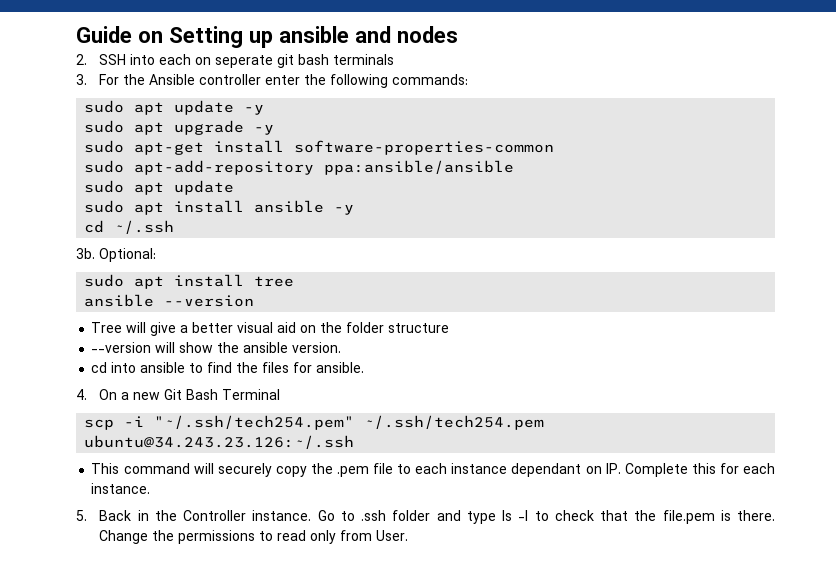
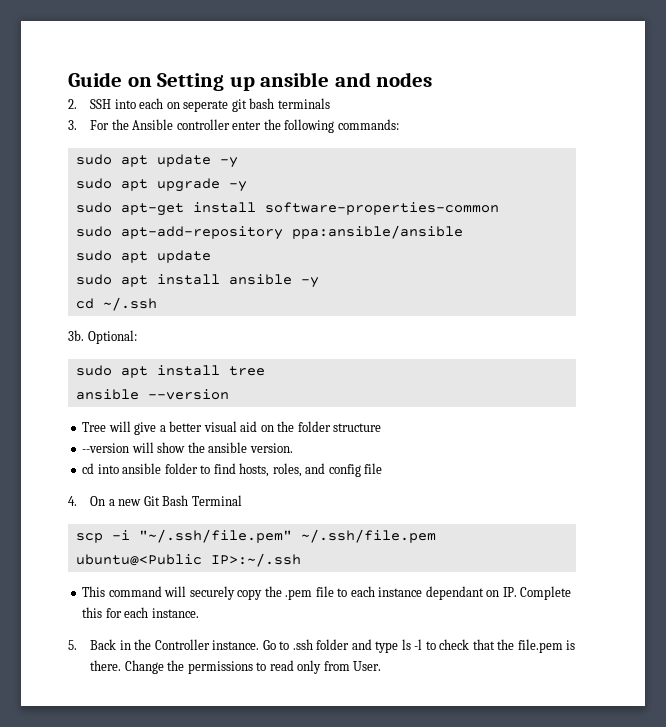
(186, 367) none -> [164,463,198,474] folder
[236,362,365,373] the files for ansible. -> [239,463,383,477] hosts, roles, and config file
[154,415,545,430] [84,435,355,449] "~/.ssh/tech254.pem" ~/.ssh/tech254.pem ubuntu@34.243.23.126:~/.ssh -> [138,529,436,543] [75,553,301,567] "~/.ssh/file.pem" ~/.ssh/file.pem ubuntu@<Public IP>:~/.ssh

